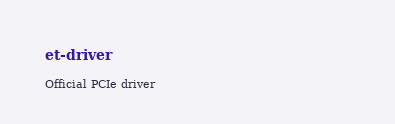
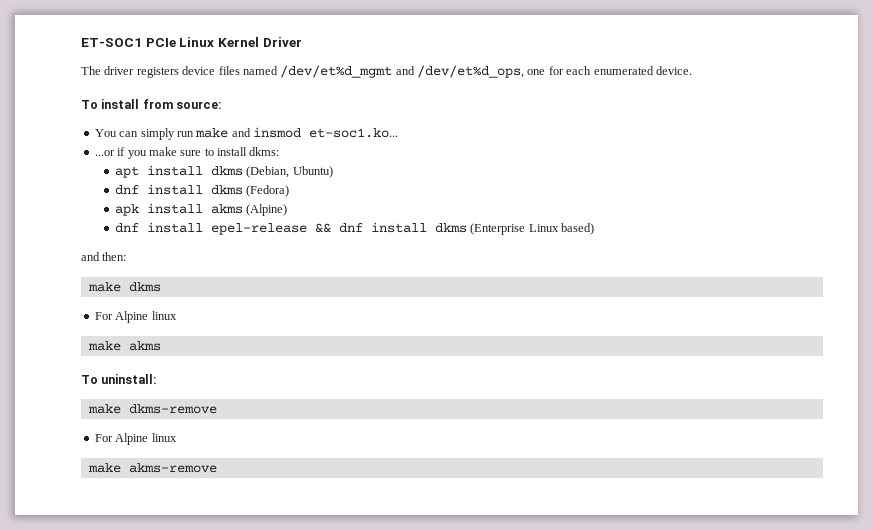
[45,49,113,60] [45,79,156,88] et-driver // Official PCIe driver -> [81,37,302,47] [81,65,692,78] [81,99,223,109] [94,127,398,140] [94,147,280,159] [114,165,333,178] [114,184,290,197] [114,203,288,216] [114,222,594,235] [81,252,127,261] [87,282,161,292] [94,311,177,323] [87,341,161,351] [81,374,158,384] [87,404,217,414] [94,433,177,445] [87,463,217,473] ET-SOC1 PCIe Linux Kernel Driver // The driver registers device files named /dev/et%d_mgmt and /dev/et%d_ops, one for each enumerated device. // To install from source: // You can simply run make and insmod et-soc1.ko... // ...or if you make sure to install dkms: // apt install dkms (Debian, Ubuntu) // dnf install dkms (Fedora) // apk install akms (Alpine) // dnf install epel-release && dnf install dkms (Enterprise Linux based) // and then: // make dkms // For Alpine linux // make akms // To uninstall: // make dkms-remove // For Alpine linux // make akms-remove

